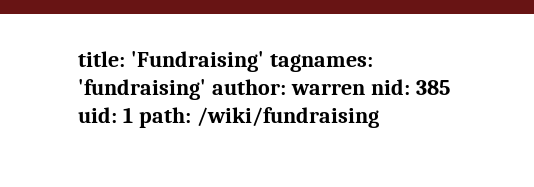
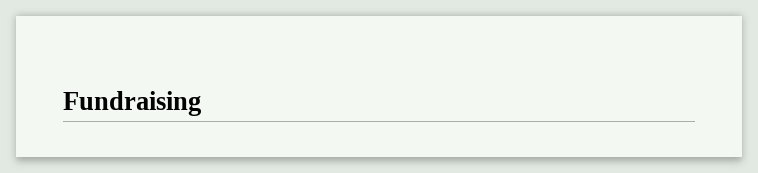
[78,51,373,72] [78,79,450,100] [78,107,379,128] title: 'Fundraising' tagnames: 'fundraising' author: warren nid: 385 uid: 1 path: /wiki/fundraising -> [63,91,201,116] Fundraising

